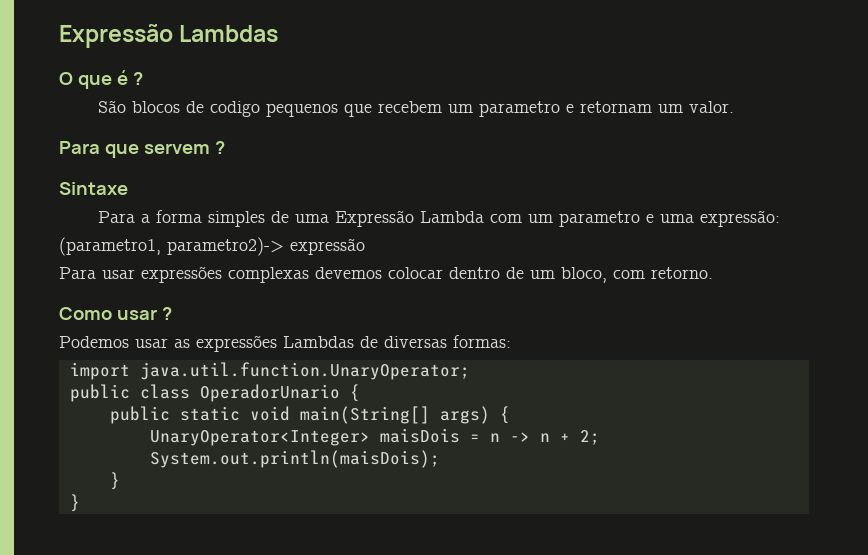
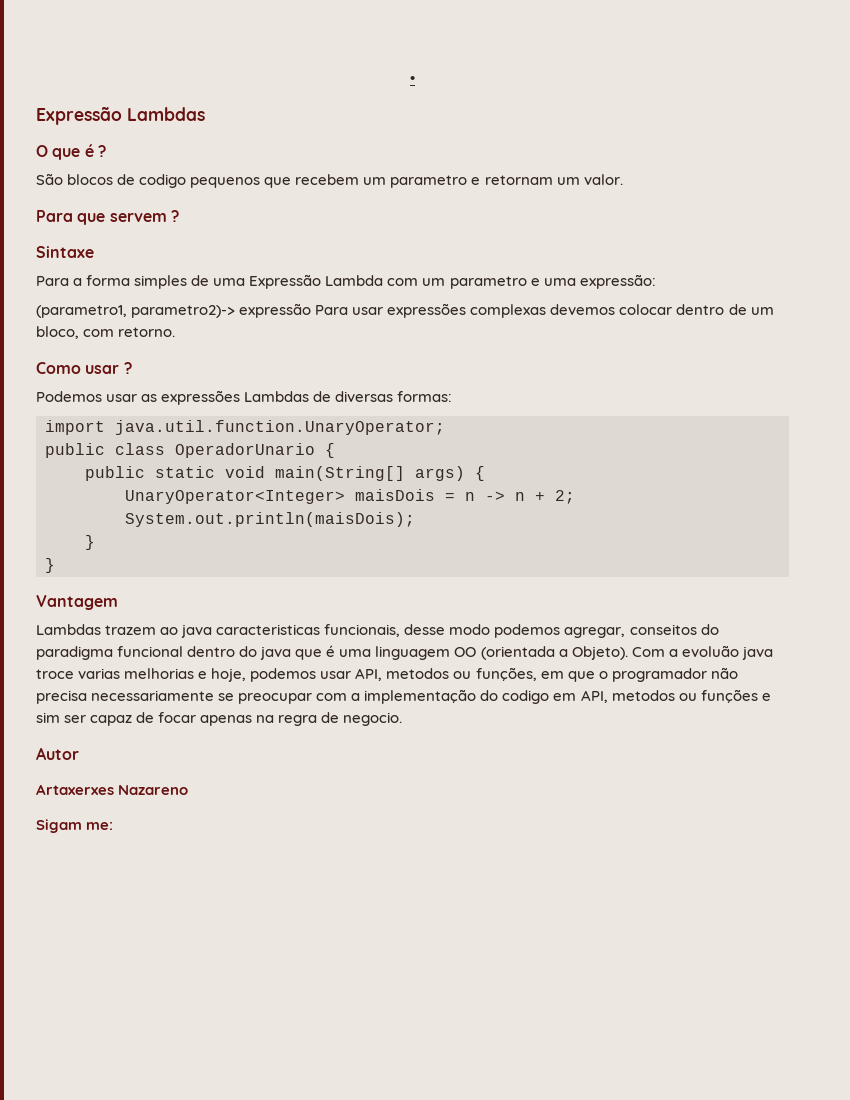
(59, 36) none -> [410,76,415,83] • //
(365, 246) // -> (312, 310) none
(80, 503) none -> [36,595,118,610] [36,624,719,638] [36,645,773,660] [36,667,738,682] [36,689,771,704] [36,712,403,726] [36,747,79,760] [36,784,189,795] [36,819,114,833] // Vantagem // Lambdas trazem ao java caracteristicas funcionais, desse modo podemos agregar, conseitos do paradigma funcional dentro do java que é uma linguagem OO (orientada a Objeto). Com a evoluão java troce varias melhorias e hoje, podemos usar API, metodos ou funções, em que o programador não precisa necessariamente se preocupar com a implementação do codigo em API, metodos ou funções e sim ser capaz de focar apenas na regra de negocio. // Autor // Artaxerxes Nazareno // Sigam me:

